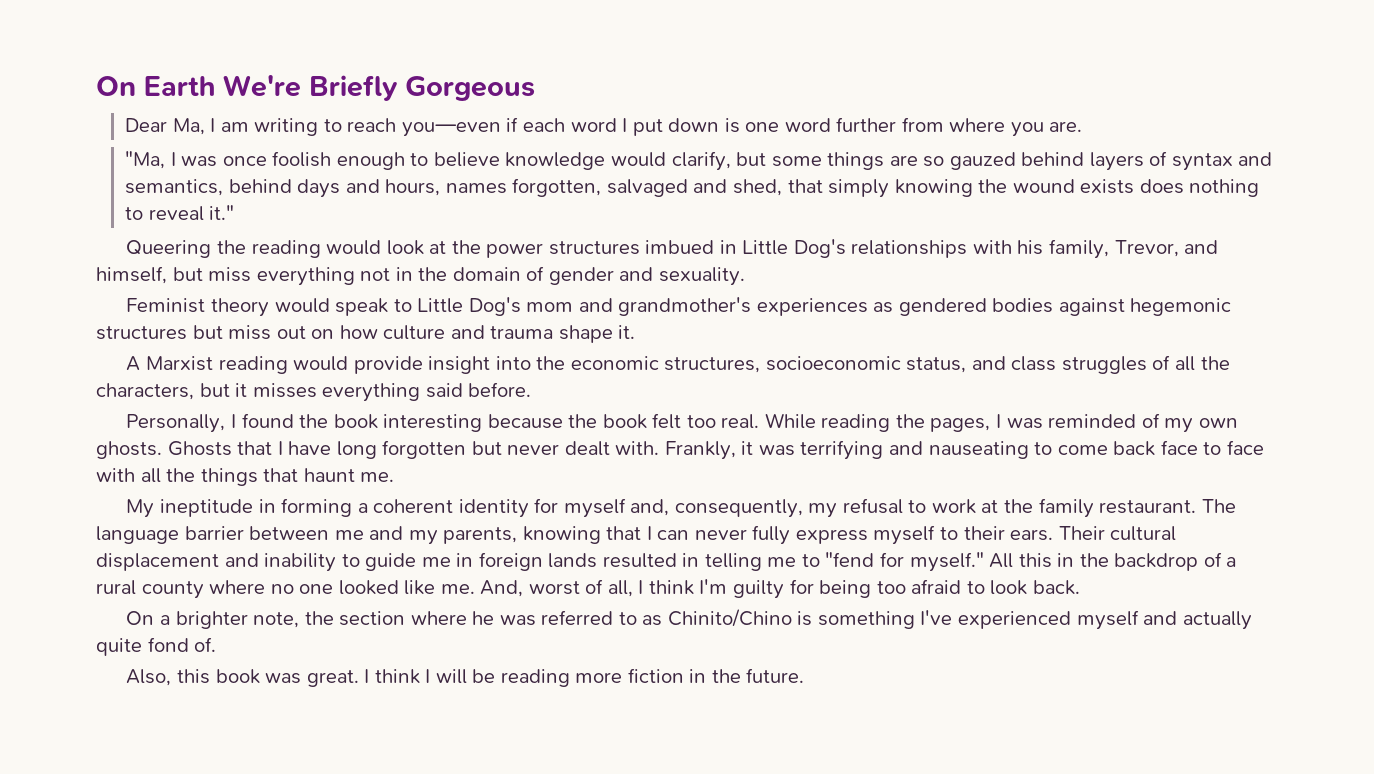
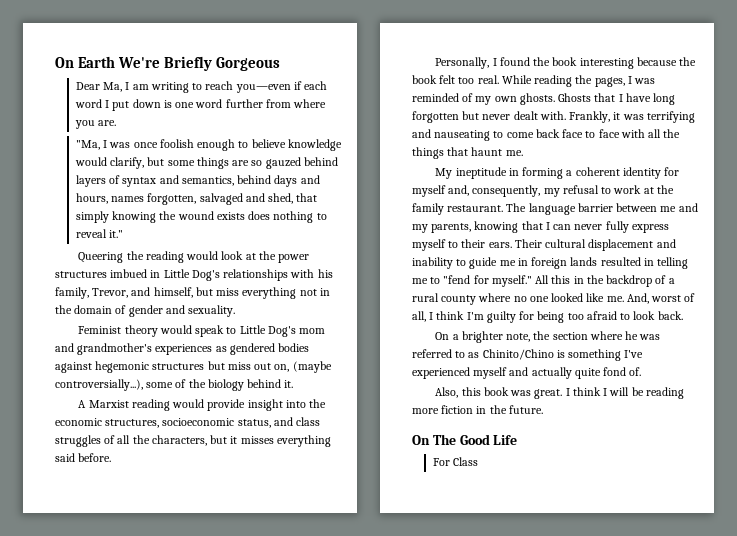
[311,325,613,343] on how culture and trauma shape -> [274,361,332,373] [55,379,282,391] on, (maybe controversially...), some of the biology behind
(805, 675) none -> [412,434,518,445] [432,457,479,466] // On The Good Life // For Class

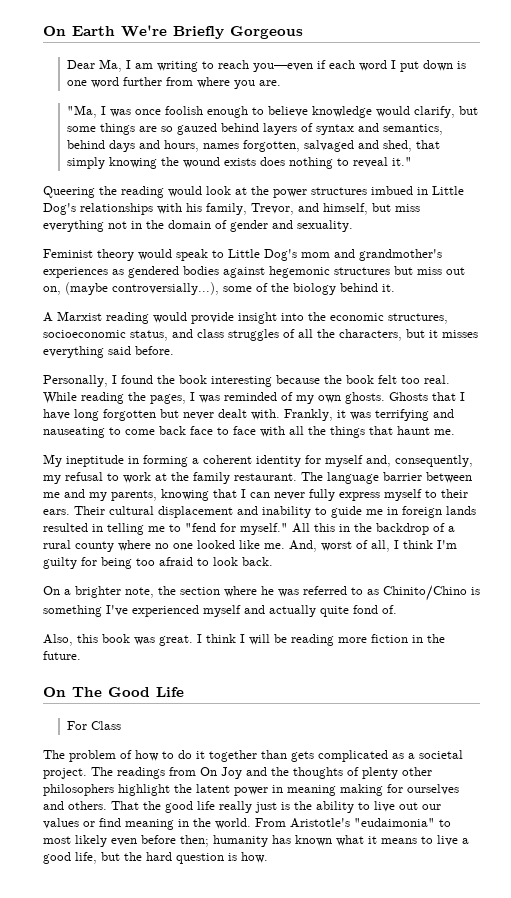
(479, 461) none -> [43,750,463,762] [43,767,432,779] [43,784,459,796] [43,801,441,813] [43,818,451,830] [43,835,469,847] [43,852,268,864] // The problem of how to do it together than gets complicated as a societal project. The readings from On Joy and the thoughts of plenty other philosophers highlight the latent power in meaning making for ourselves and others. That the good life really just is the ability to live out our values or find meaning in the world. From Aristotle's "eudaimonia" to most likely even before then; humanity has known what it means to live a good life, but the hard question is how.

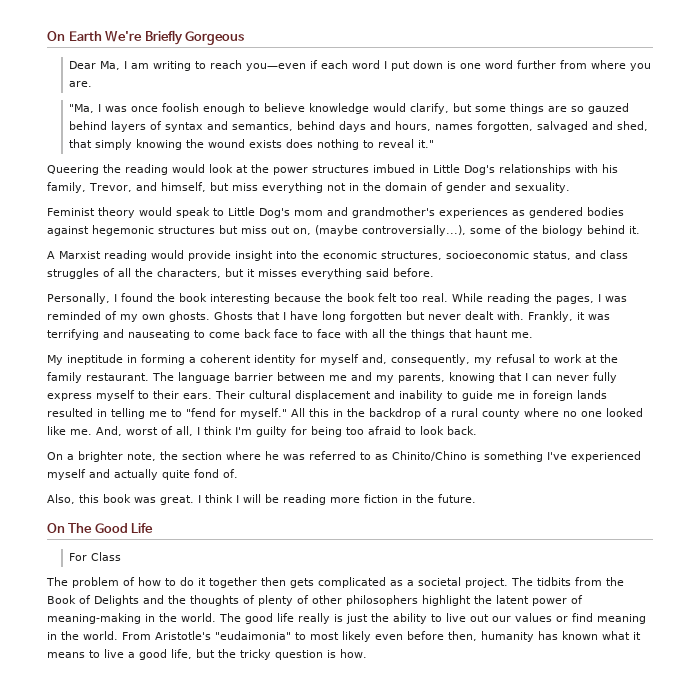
[261,750,287,759] than -> [261,577,286,586] then
[117,767,242,779] readings from On Joy -> [537,577,624,586] [47,595,139,606] tidbits from the Book of Delights
(398, 773) none -> [297,595,309,604] of
[272,784,459,796] [43,801,161,810] in meaning making for ourselves and others. That the -> [571,595,583,604] [47,613,241,624] of meaning-making in the world. The
[255,802,290,813] just is -> [334,614,368,624] is just
[180,835,209,847] then; -> [448,631,477,641] then,
[146,852,172,861] hard -> [240,649,271,660] tricky

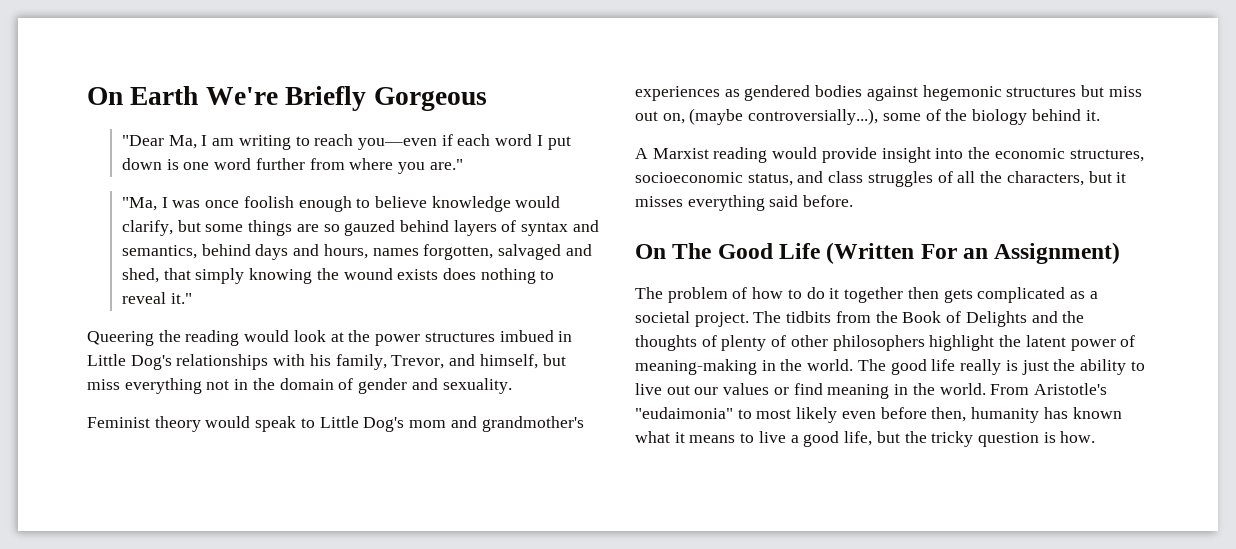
[68,61,96,69] Dear -> [121,135,164,146] "Dear
[68,81,92,87] are. -> [429,159,463,170] are."
[47,293,627,304] [47,311,610,322] [47,329,533,340] [47,354,618,365] [47,372,617,383] [47,390,607,401] [47,408,643,419] [47,426,477,437] [47,451,641,462] [47,469,238,480] [47,494,476,505] // Personally, I found the book interesting because the book felt too real. While reading the pages, I was reminded of my own ghosts. Ghosts that I have long forgotten but never dealt with. Frankly, it was terrifying and nauseating to come back face to face with all the things that haunt me. // My ineptitude in forming a coherent identity for myself and, consequently, my refusal to work at the family restaurant. The language barrier between me and my parents, knowing that I can never fully express myself to their ears. Their cultural displacement and inability to guide me in foreign lands resulted in telling me to "fend for myself." All this in the backdrop of a rural county where no one looked like me. And, worst of all, I think I'm guilty for being too afraid to look back. // On a brighter note, the section where he was referred to as Chinito/Chino is something I've experienced myself and actually quite fond of. // Also, this book was great. I think I will be reading more fiction in the future. -> (854, 201) none
[68,552,121,561] // For Class -> [826,242,1121,264] (Written For an Assignment)

